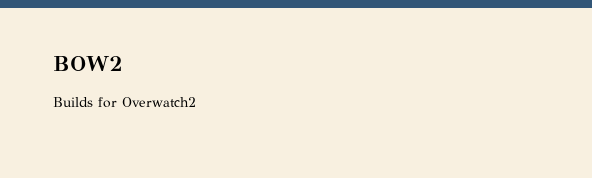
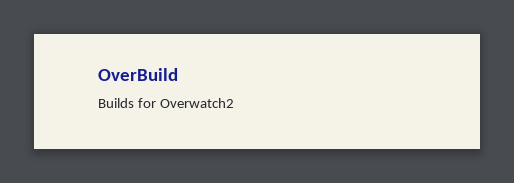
[53,56,122,71] BOW2 -> [98,68,178,81] OverBuild

